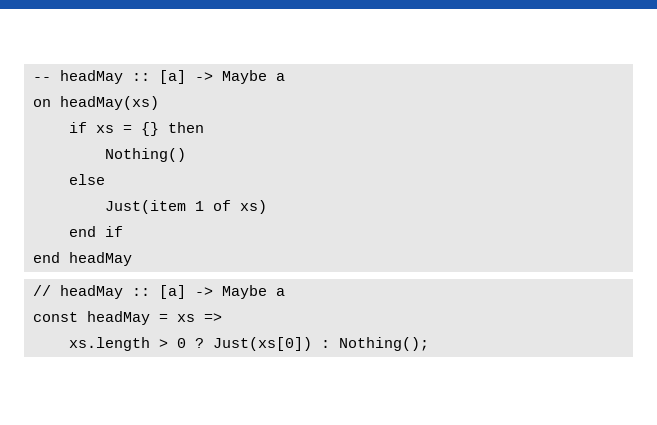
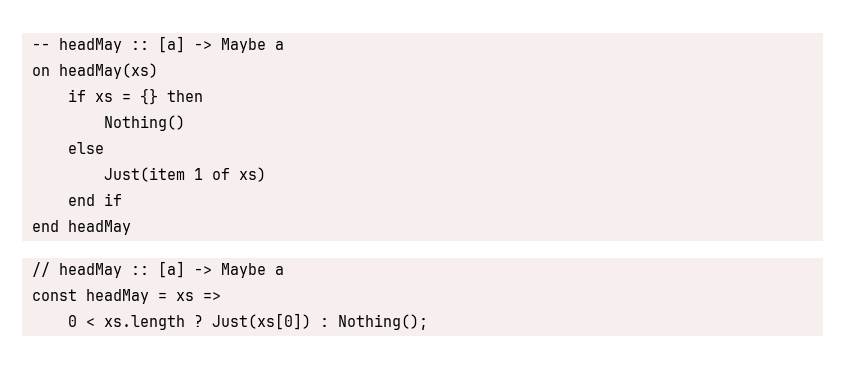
[68,337,186,351] xs.length > 0 -> [68,315,186,330] 0 < xs.length

